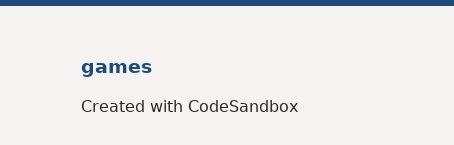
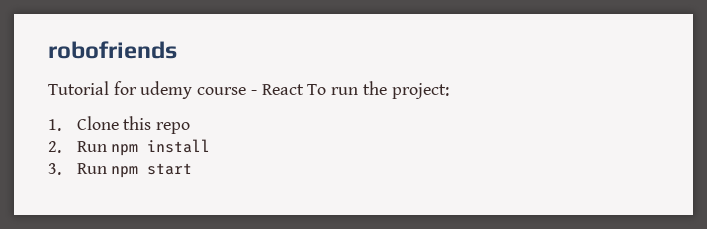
[81,63,152,77] [81,100,298,112] games // Created with CodeSandbox -> [48,41,177,59] [48,81,449,99] [48,116,191,134] [48,139,211,156] [48,163,193,178] robofriends // Tutorial for udemy course - React To run the project: // 1. Clone this repo // 2. Run npm install // 3. Run npm start

